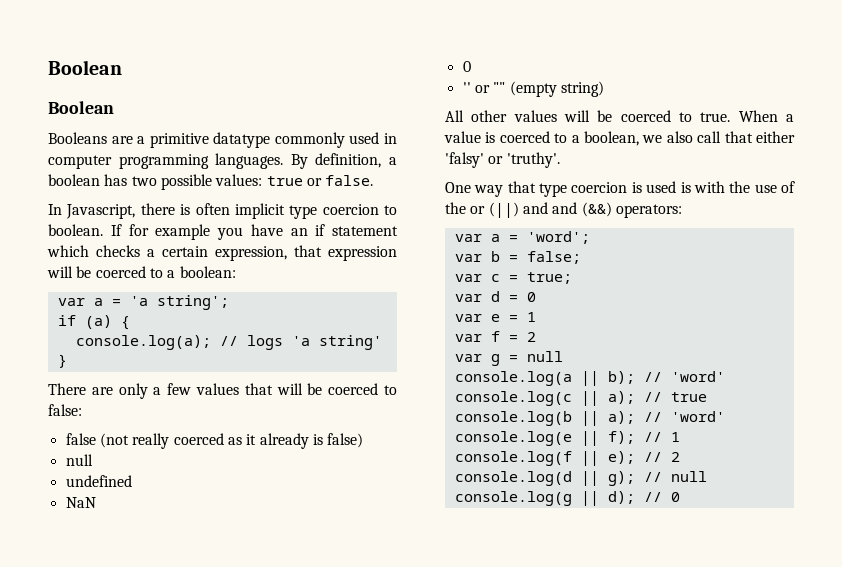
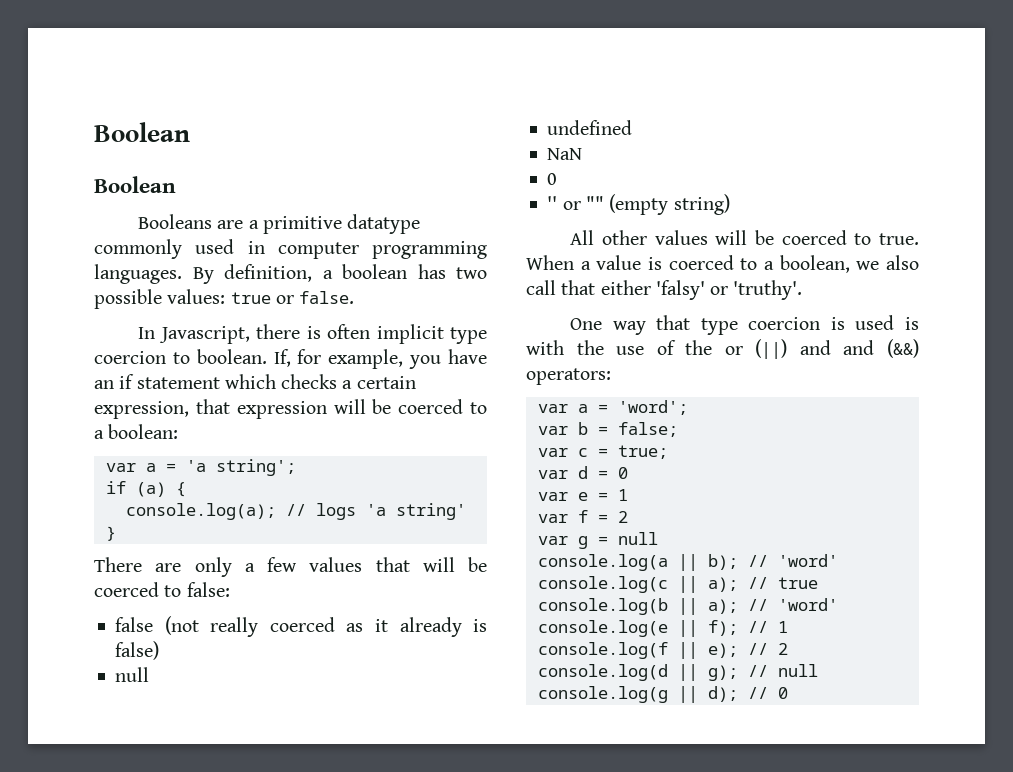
[110,224,211,240] If for example -> [273,349,404,369] If, for example,

